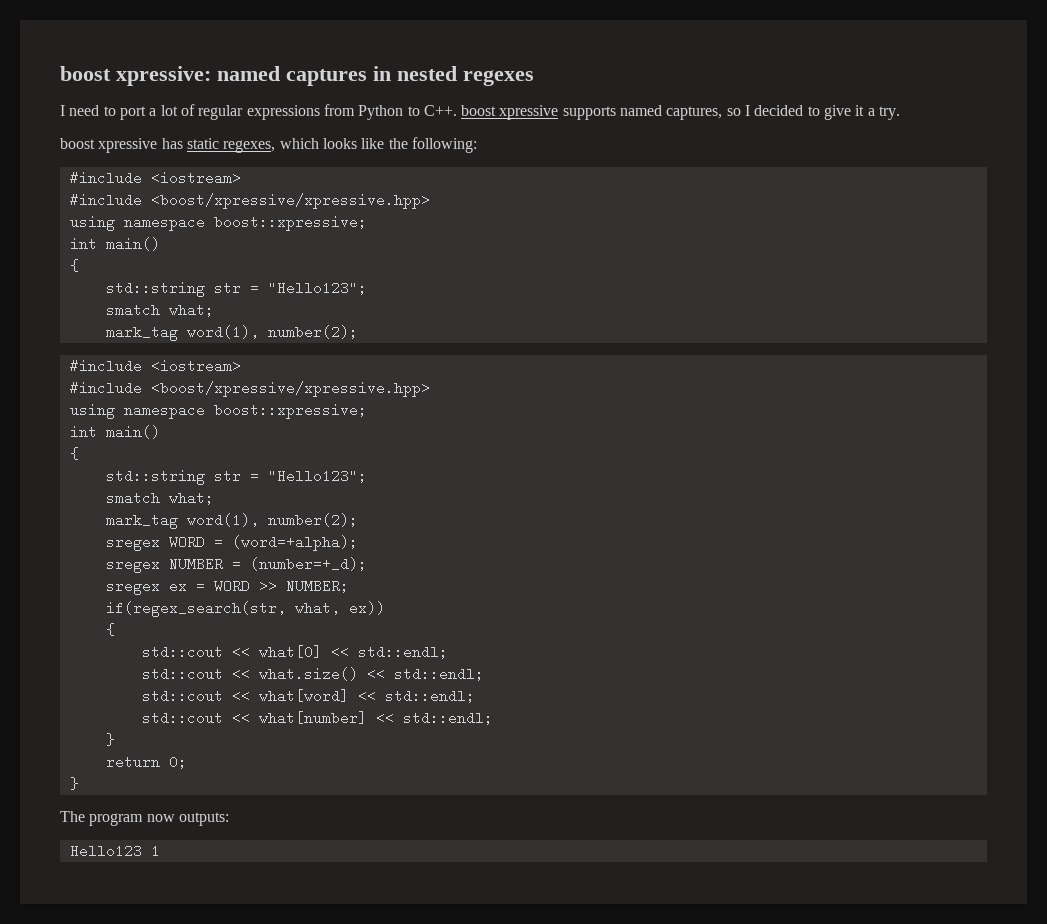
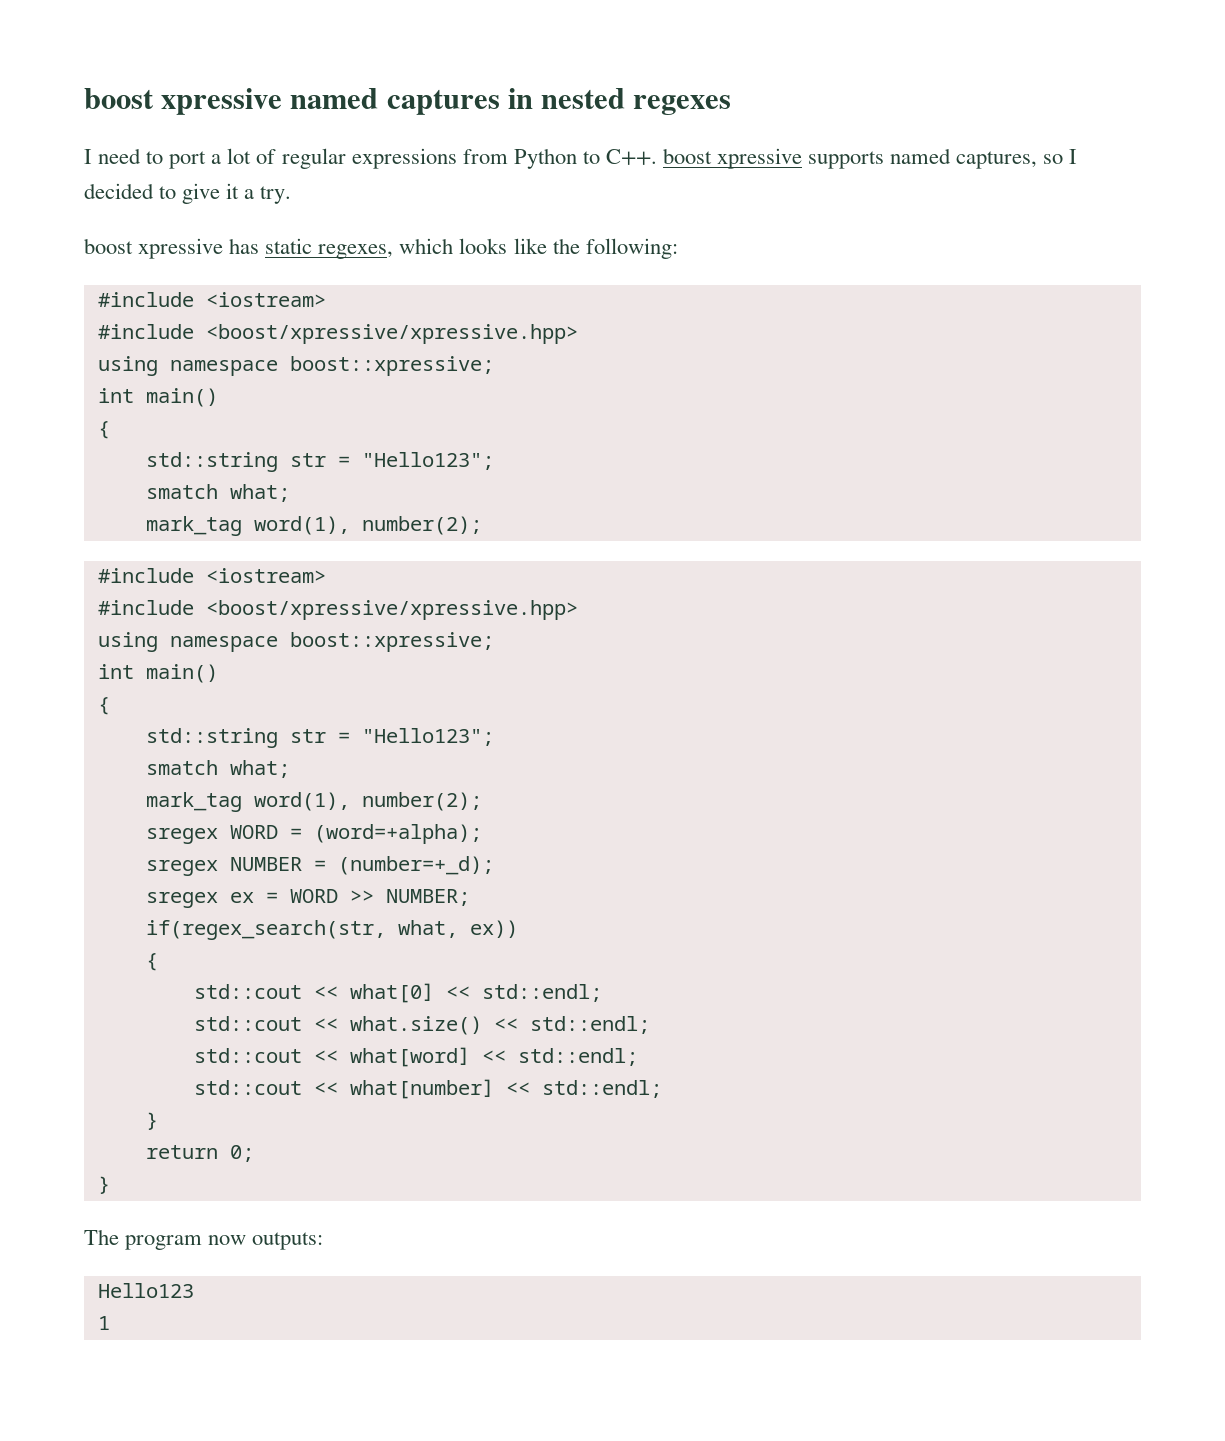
[60,66,211,86] boost xpressive: -> [84,88,283,115] boost xpressive
(142, 851) none -> (194, 1290) //

